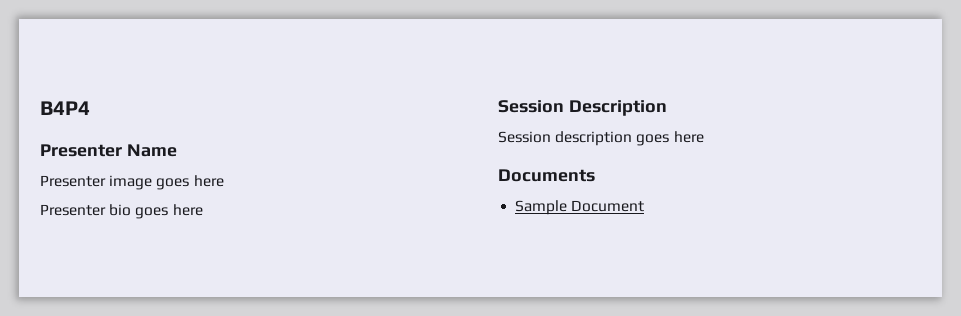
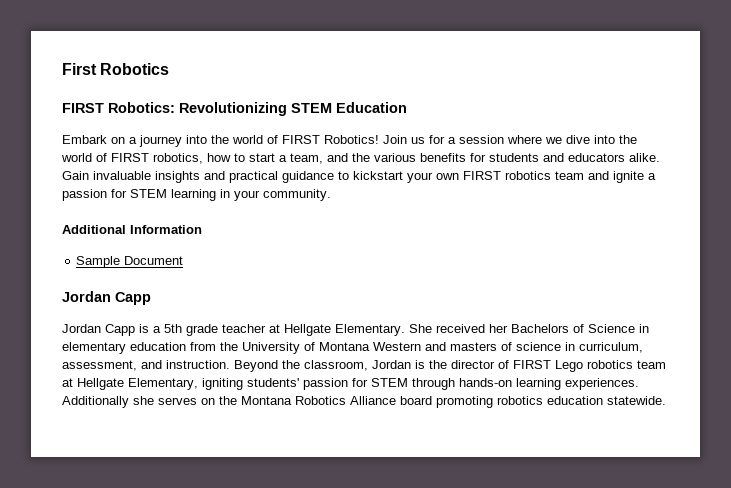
[40,101,90,115] [40,144,177,157] [40,175,224,190] [40,204,203,219] [498,100,667,116] [498,131,704,146] [498,169,595,182] [515,200,645,215] B4P4 // Presenter Name // Presenter image goes here // Presenter bio goes here // Session Description // Session description goes here // Documents // Sample Document -> [62,63,170,75] [62,102,407,116] [62,135,637,147] [61,153,660,164] [62,171,656,183] [62,189,331,201] [62,225,202,234] [76,256,184,268] [62,291,151,305] [62,324,649,336] [62,342,643,354] [62,360,666,372] [62,378,639,390] [62,396,666,408] First Robotics // FIRST Robotics: Revolutionizing STEM Education // Embark on a journey into the world of FIRST Robotics! Join us for a session where we dive into the world of FIRST robotics, how to start a team, and the various benefits for students and educators alike. Gain invaluable insights and practical guidance to kickstart your own FIRST robotics team and ignite a passion for STEM learning in your community. // Additional Information // Sample Document // Jordan Capp // Jordan Capp is a 5th grade teacher at Hellgate Elementary. She received her Bachelors of Science in elementary education from the University of Montana Western and masters of science in curriculum, assessment, and instruction. Beyond the classroom, Jordan is the director of FIRST Lego robotics team at Hellgate Elementary, igniting students' passion for STEM through hands-on learning experiences. Additionally she serves on the Montana Robotics Alliance board promoting robotics education statewide.

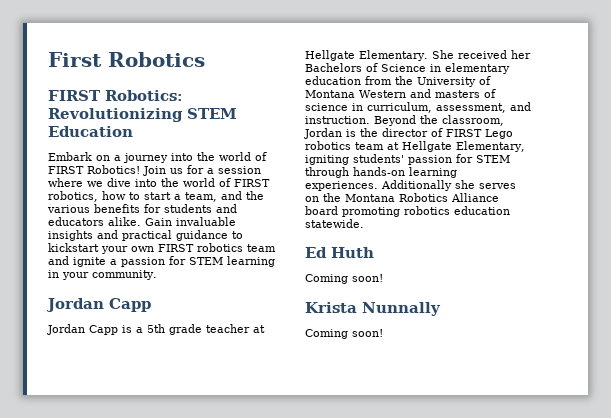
[62,225,202,234] [76,256,184,268] // Additional Information // Sample Document -> (157, 275) none
(666, 400) none -> [305,247,374,258] [305,274,383,284] [305,302,441,316] [305,329,383,339] // Ed Huth // Coming soon! // Krista Nunnally // Coming soon!

